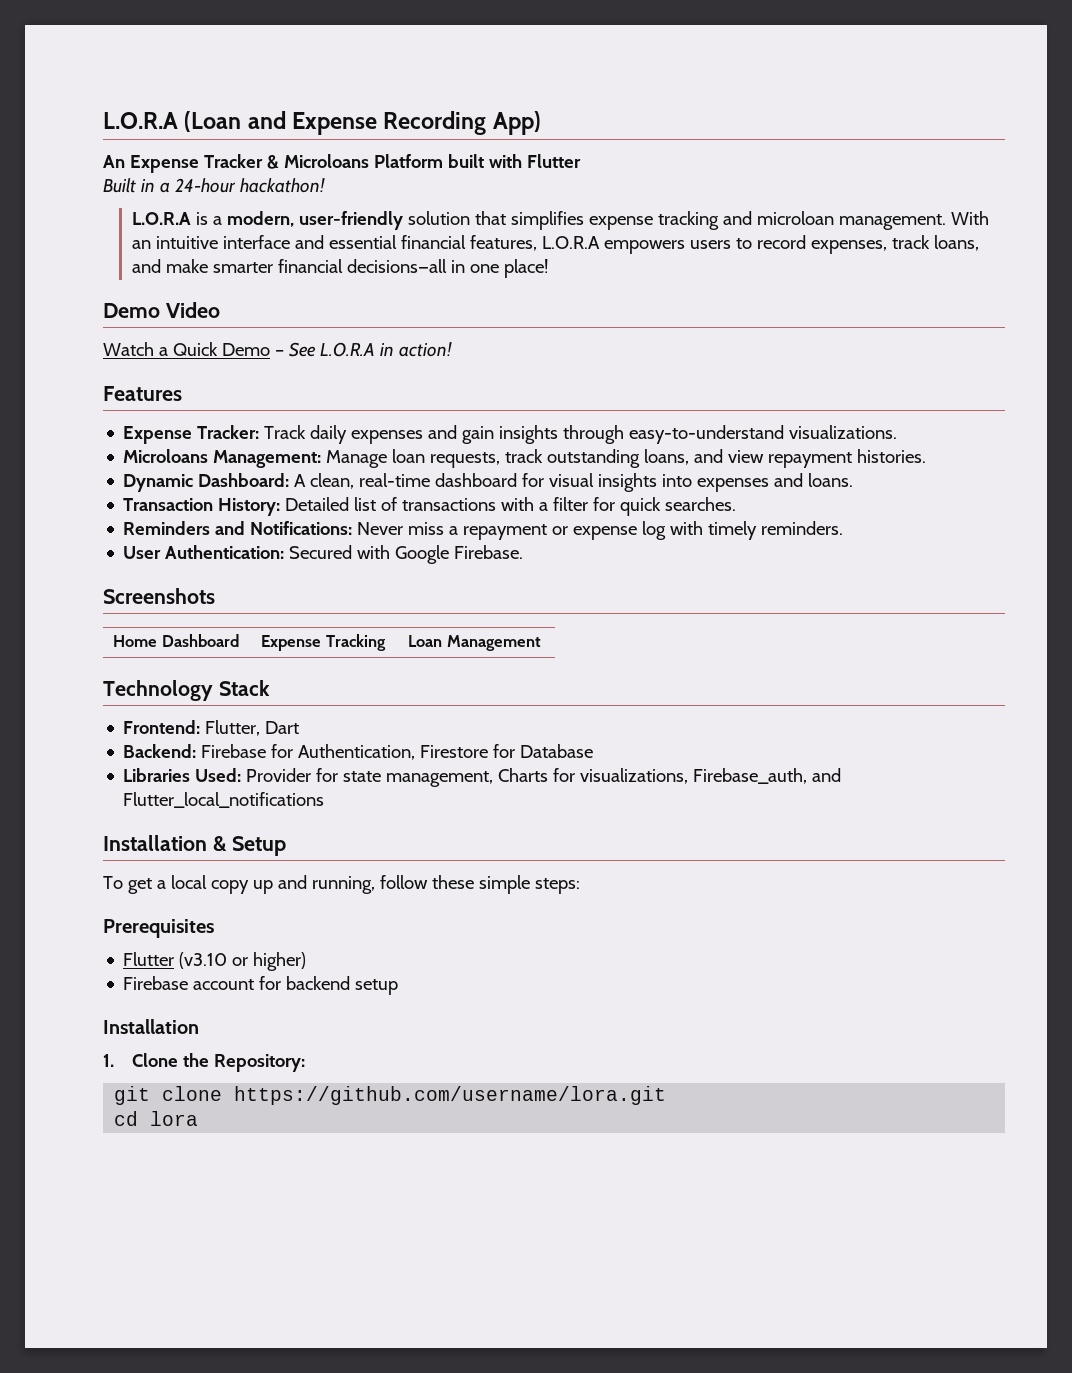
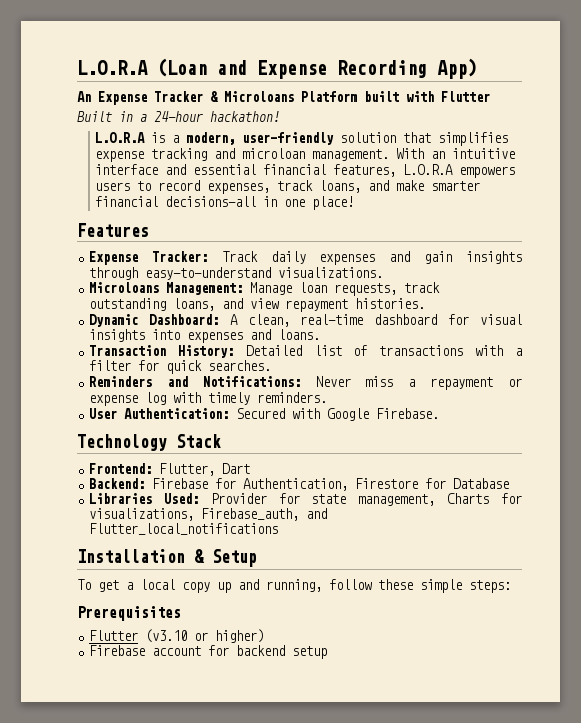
[103,302,220,318] [103,342,452,357] // Demo Video // Watch a Quick Demo – See L.O.R.A in action! -> (355, 203) none
[103,588,215,604] [113,634,239,647] [261,634,386,651] [408,635,541,651] // Screenshots // Home Dashboard | Expense Tracking | Loan Management -> (440, 413) none
[103,1019,199,1034] [103,1053,306,1072] [114,1086,667,1105] [114,1111,199,1126] // Installation // 1. Clone the Repository: // git clone https://github.com/username/lora.git // cd lora -> (328, 652) none

